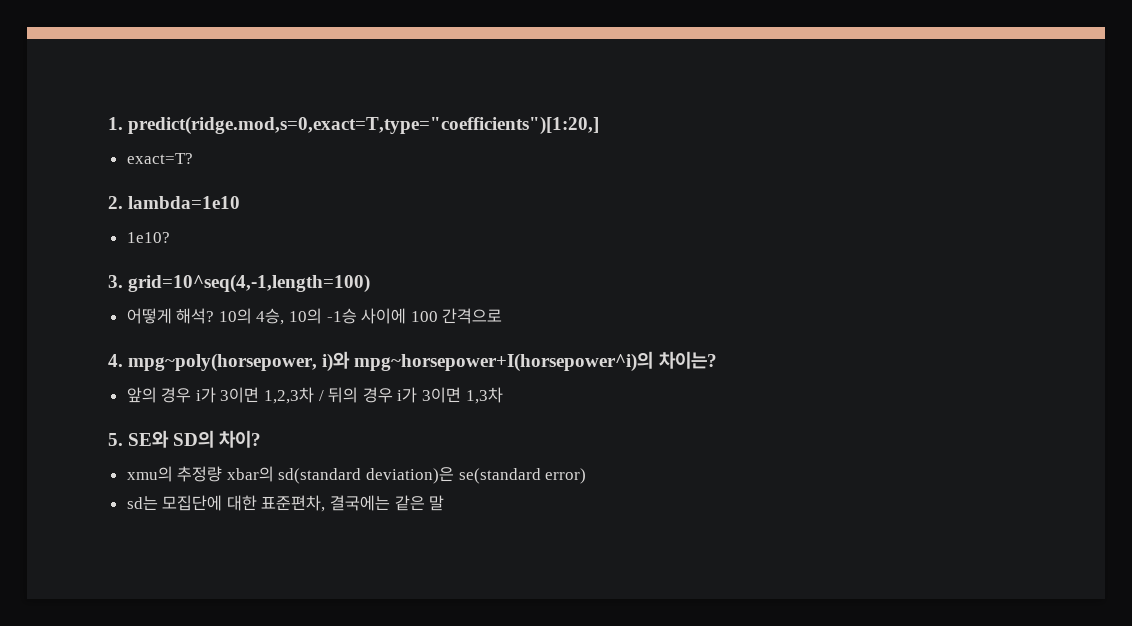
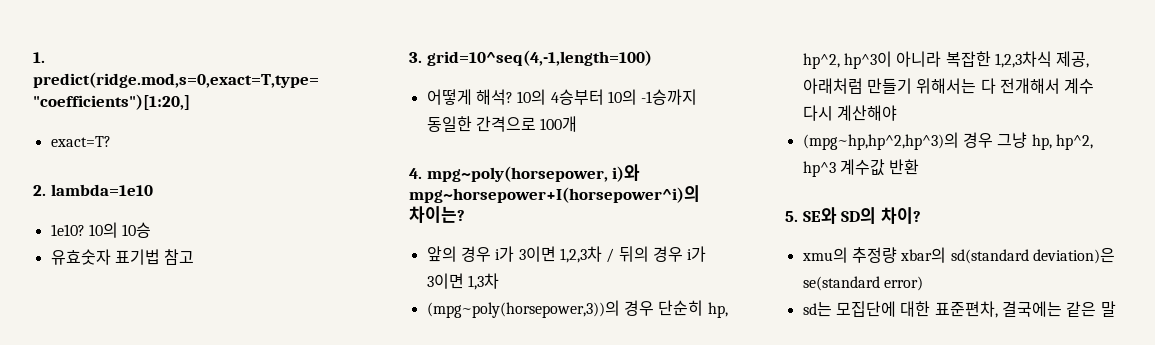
(170, 237) none -> [88,222,152,238] [50,249,195,265] 10의 10승 // 유효숫자 표기법 참고
[256,308,438,325] 4승, 10의 -1승 사이에 100 -> [550,89,698,105] [426,116,472,132] 4승부터 10의 -1승까지 동일한
(503, 316) none -> [540,116,578,132] 100개
(503, 395) none -> [426,300,728,318] [802,51,1090,69] [802,78,1095,94] [802,105,897,121] [802,132,1093,150] [802,159,920,177] // (mpg~poly(horsepower,3))의 경우 단순히 hp, hp^2, hp^3이 아니라 복잡한 1,2,3차식 제공, 아래처럼 만들기 위해서는 다 전개해서 계수 다시 계산해야 // (mpg~hp,hp^2,hp^3)의 경우 그냥 hp, hp^2, hp^3 계수값 반환

